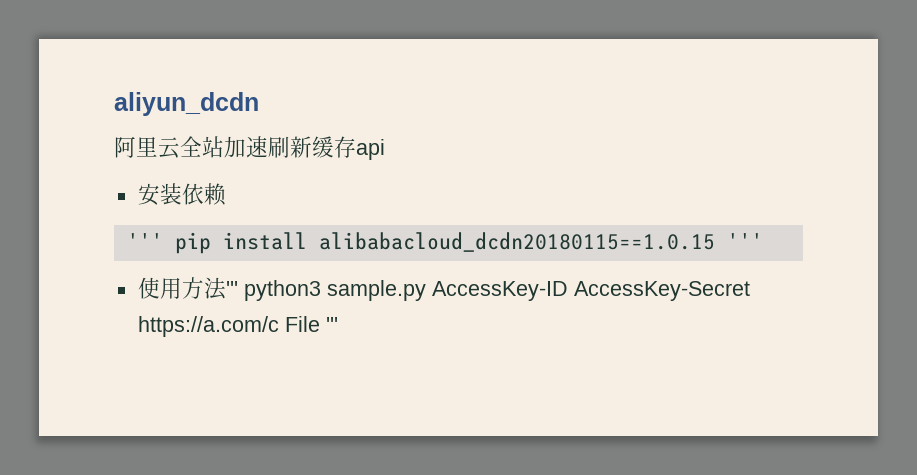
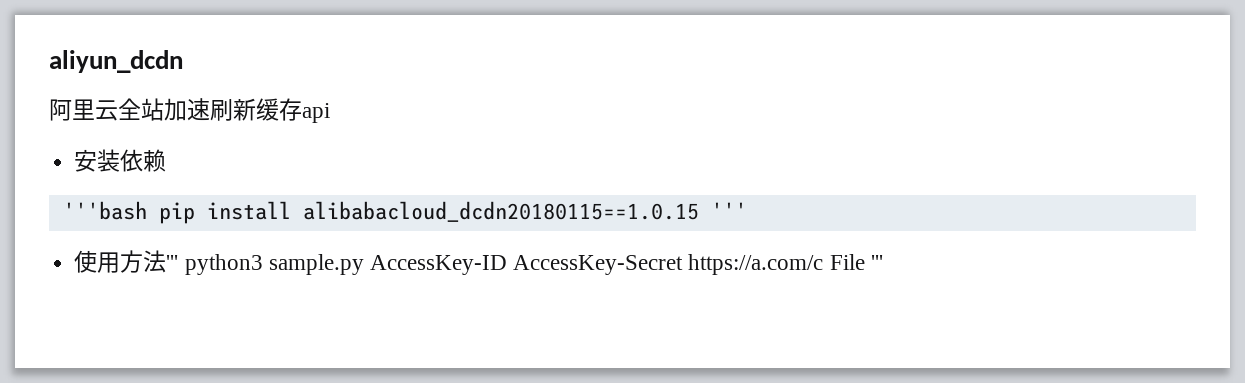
[126,233,163,249] ''' -> [62,201,147,220] '''bash

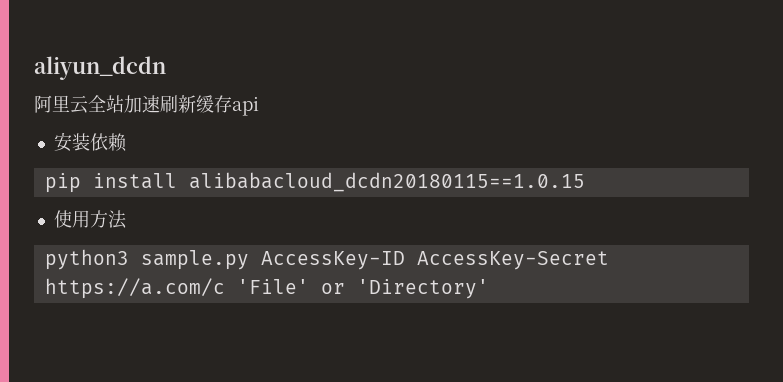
[62,201,147,220] '''bash -> (127, 142) none
[710,202,747,219] ''' -> (585, 182) none
[166,255,179,270] ''' -> (127, 219) //
[829,254,883,270] File ''' -> [236,279,489,299] 'File' or 'Directory'

